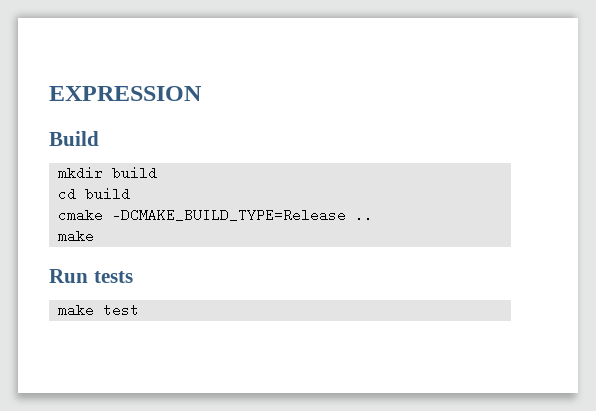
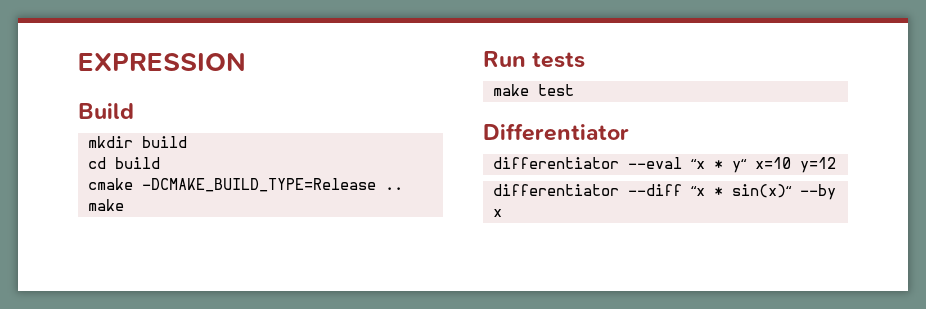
(140, 310) none -> [483,123,629,141] [493,157,837,173] [493,184,837,200] [493,209,503,217] // Differentiator // differentiator --eval “x * y“ x=10 y=12 // differentiator --diff “x * sin(x)“ --by x

